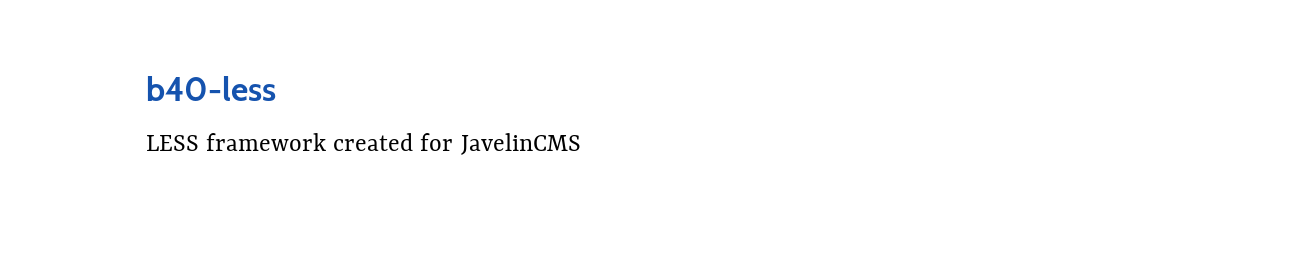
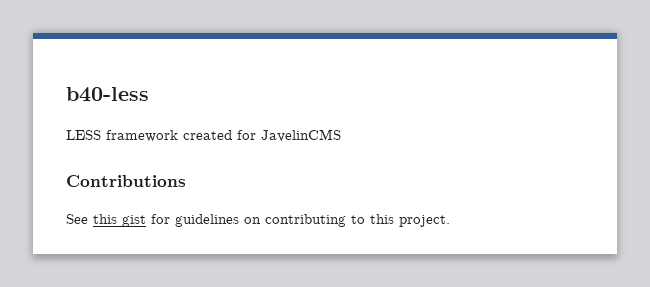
(581, 144) none -> [66,175,186,187] [66,214,450,227] // Contributions // See this gist for guidelines on contributing to this project.

